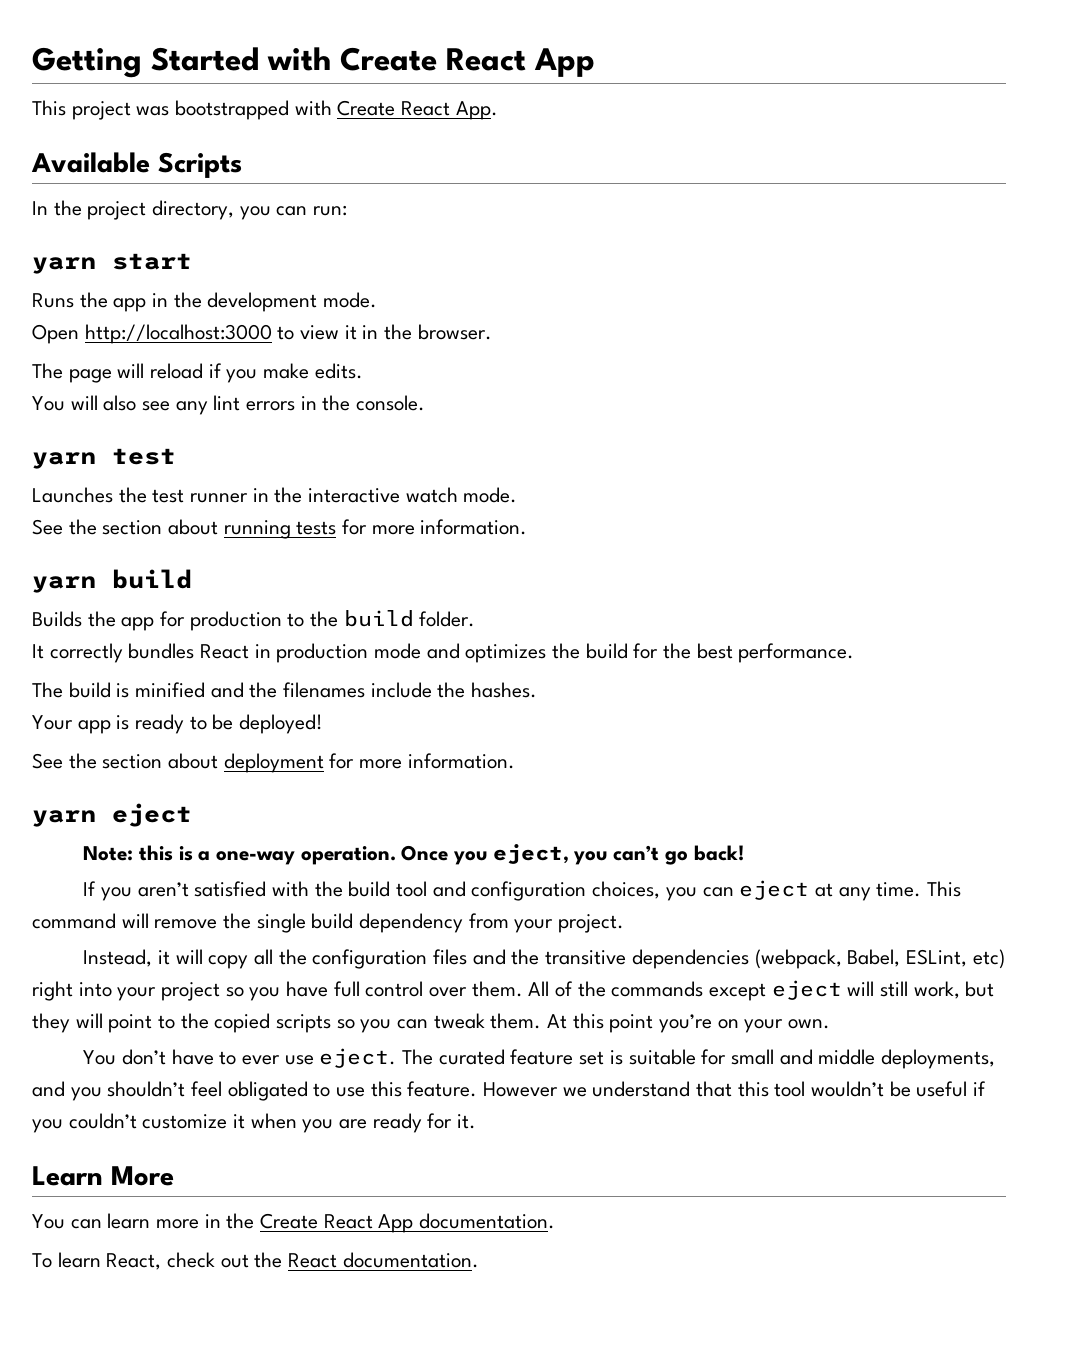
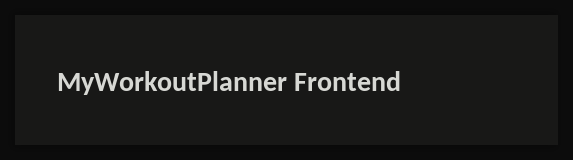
[32,47,595,78] [32,100,498,120] [31,152,242,178] [32,200,348,220] [32,253,192,274] [32,292,378,312] [32,324,492,344] [32,363,363,383] [32,395,426,415] [32,448,176,469] [32,487,518,503] [32,519,528,539] [32,569,192,593] [32,610,476,631] [32,643,855,663] [32,682,538,698] [32,714,324,734] [32,753,515,773] [32,803,192,827] [83,844,744,865] [83,880,961,901] [32,913,625,933] [83,949,1005,969] [32,980,995,1001] [32,1013,831,1033] [83,1048,995,1069] [32,1081,987,1101] [32,1113,477,1133] [32,1166,174,1186] [32,1213,556,1233] [32,1252,479,1270] Getting Started with Create React App // This project was bootstrapped with Create React App. // Available Scripts // In the project directory, you can run: // yarn start // Runs the app in the development mode. // Open http://localhost:3000 to view it in the browser. // The page will reload if you make edits. // You will also see any lint errors in the console. // yarn test // Launches the test runner in the interactive watch mode. // See the section about running tests for more information. // yarn build // Builds the app for production to the build folder. // It correctly bundles React in production mode and optimizes the build for the best performance. // The build is minified and the filenames include the hashes. // Your app is ready to be deployed! // See the section about deployment for more information. // yarn eject // Note: this is a one-way operation. Once you eject, you can’t go back! // If you aren’t satisfied with the build tool and configuration choices, you can eject at any time. This command will remove the single build dependency from your project. // Instead, it will copy all the configuration files and the transitive dependencies (webpack, Babel, ESLint, etc) right into your project so you have full control over them. All of the commands except eject will still work, but they will point to the copied scripts so you can tweak them. At this point you’re on your own. // You don’t have to ever use eject. The curated feature set is suitable for small and middle deployments, and you shouldn’t feel obligated to use this feature. However we understand that this tool wouldn’t be useful if you couldn’t customize it when you are ready for it. // Learn More // You can learn more in the Create React App documentation. // To learn React, check out the React documentation. -> [57,71,402,95] MyWorkoutPlanner Frontend

